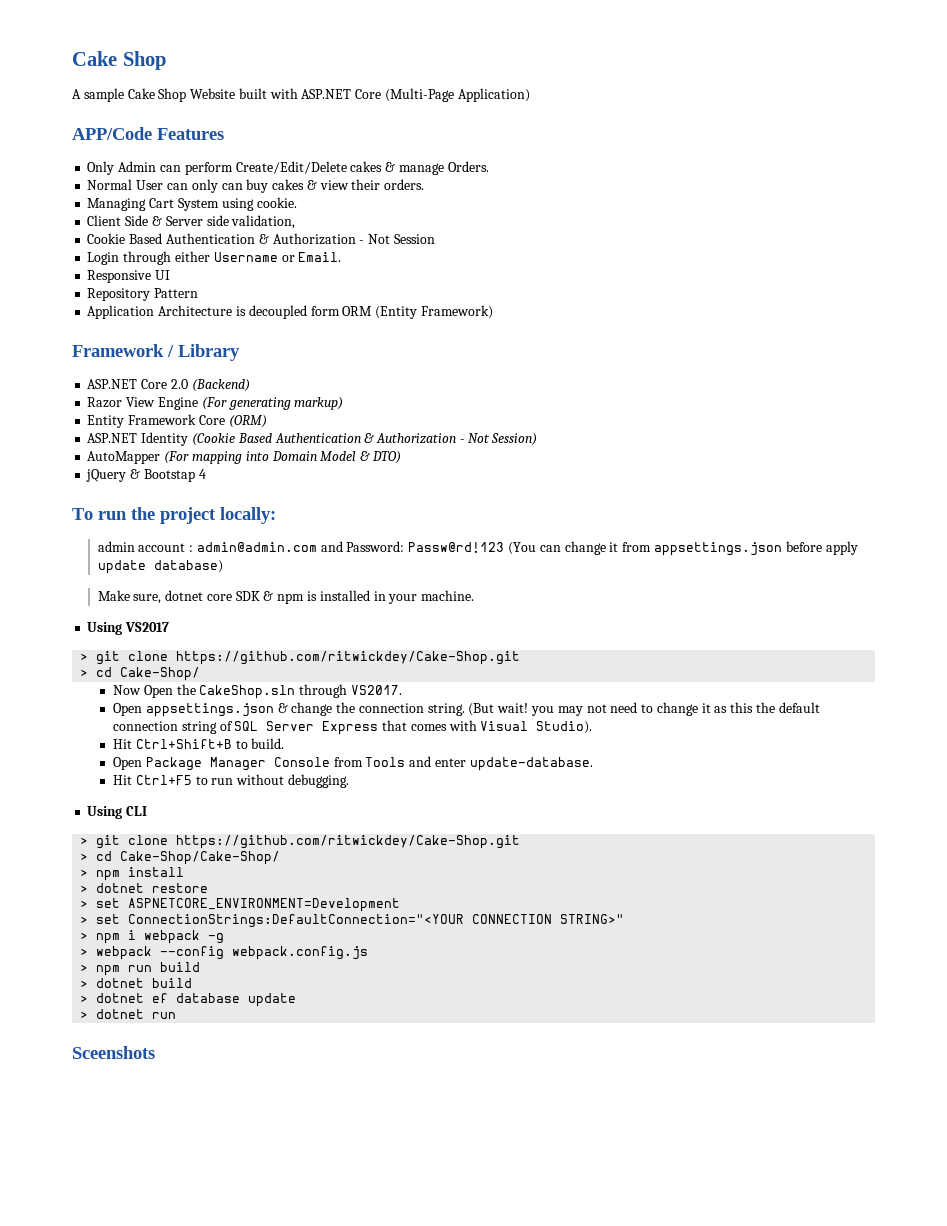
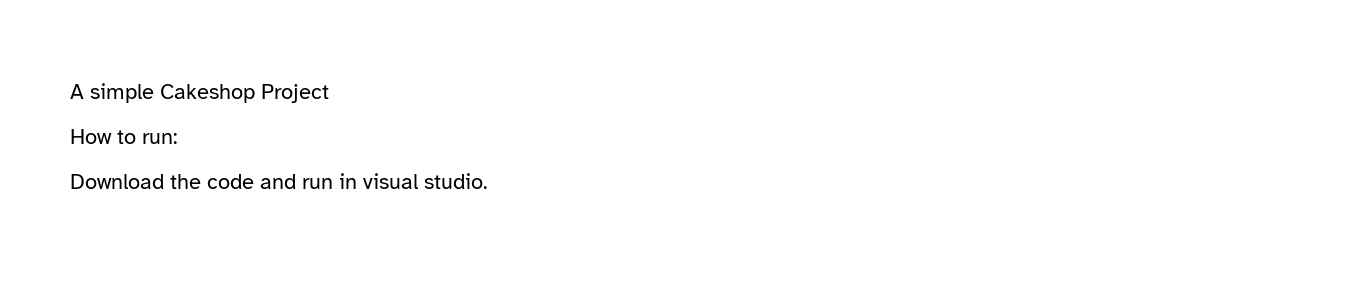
[72,51,166,70] [72,88,530,102] [72,127,224,140] [87,161,489,175] [87,179,425,193] [87,197,297,211] [87,215,296,229] [87,233,435,245] [87,251,342,265] [87,270,171,283] [87,288,199,301] [87,305,493,319] [72,344,240,361] [87,379,250,392] [87,397,344,410] [87,414,267,428] [87,432,538,446] [87,451,401,464] [86,469,206,482] [72,507,276,524] [97,541,858,556] [97,560,223,574] [97,590,475,604] [87,622,170,635] [80,651,521,665] [80,667,201,681] [112,684,402,699] [112,702,820,717] [112,720,593,735] [112,738,285,749] [112,756,593,771] [112,774,349,788] [87,806,148,819] [80,835,521,849] [80,851,281,865] [80,867,185,881] [80,883,209,893] [80,898,401,912] [80,914,625,928] [80,930,225,944] [80,946,369,960] [80,962,201,976] [80,978,193,988] [80,993,297,1007] [80,1009,177,1019] [72,1046,155,1059] Cake Shop // A sample Cake Shop Website built with ASP.NET Core (Multi-Page Application) // APP/Code Features // Only Admin can perform Create/Edit/Delete cakes & manage Orders. // Normal User can only can buy cakes & view their orders. // Managing Cart System using cookie. // Client Side & Server side validation, // Cookie Based Authentication & Authorization - Not Session // Login through either Username or Email. // Responsive UI // Repository Pattern // Application Architecture is decoupled form ORM (Entity Framework) // Framework / Library // ASP.NET Core 2.0 (Backend) // Razor View Engine (For generating markup) // Entity Framework Core (ORM) // ASP.NET Identity (Cookie Based Authentication & Authorization - Not Session) // AutoMapper (For mapping into Domain Model & DTO) // jQuery & Bootstap 4 // To run the project locally: // admin account : admin@admin.com and Password: Passw@rd!123 (You can change it from appsettings.json before apply update database) // Make sure, dotnet core SDK & npm is installed in your machine. // Using VS2017 // > git clone https://github.com/ritwickdey/Cake-Shop.git // > cd Cake-Shop/ // Now Open the CakeShop.sln through VS2017. // Open appsettings.json & change the connection string. (But wait! you may not need to change it as this the default connection string of SQL Server Express that comes with Visual Studio). // Hit Ctrl+Shift+B to build. // Open Package Manager Console from Tools and enter update-database. // Hit Ctrl+F5 to run without debugging. // Using CLI // > git clone https://github.com/ritwickdey/Cake-Shop.git // > cd Cake-Shop/Cake-Shop/ // > npm install // > dotnet restore // > set ASPNETCORE_ENVIRONMENT=Development // > set ConnectionStrings:DefaultConnection="<YOUR CONNECTION STRING>" // > npm i webpack -g // > webpack --config webpack.config.js // > npm run build // > dotnet build // > dotnet ef database update // > dotnet run // Sceenshots -> [70,83,329,103] [70,129,178,144] [70,173,488,189] A simple Cakeshop Project // How to run: // Download the code and run in visual studio.

